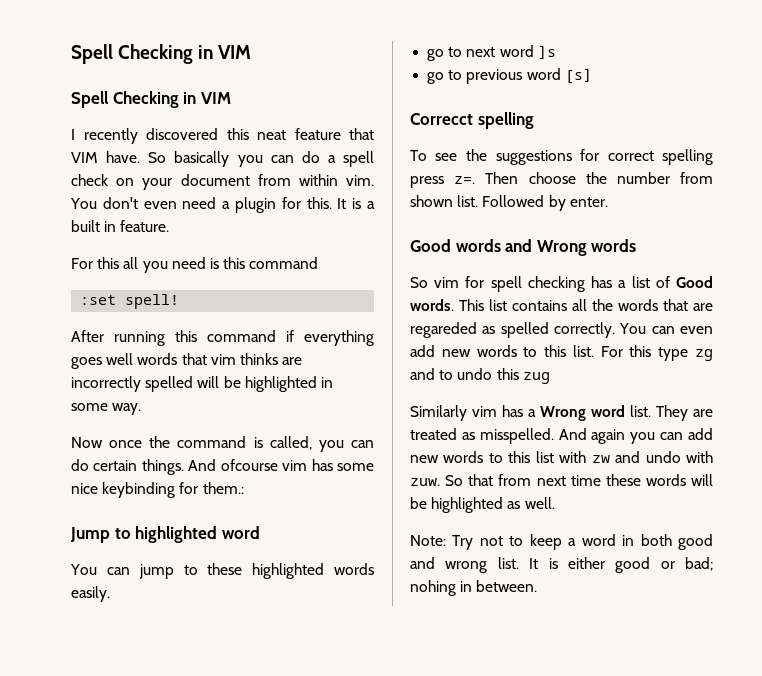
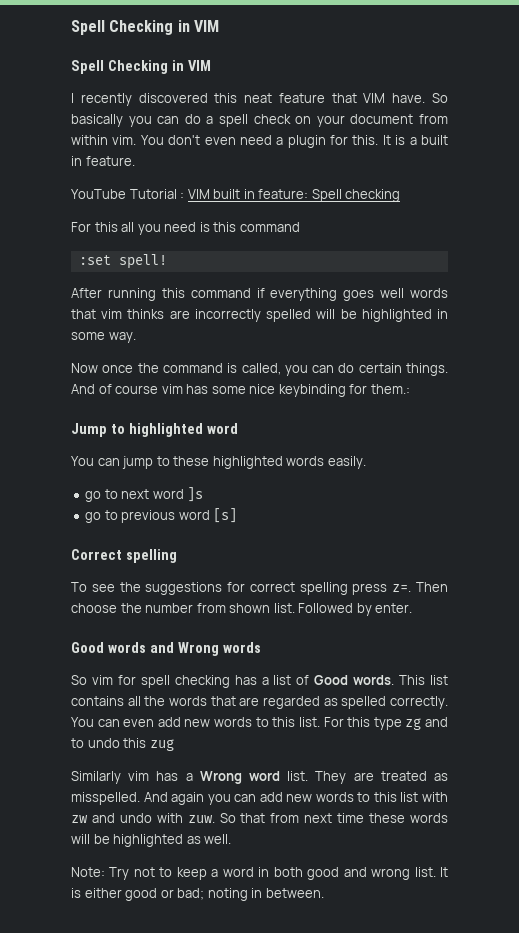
(170, 226) none -> [71,189,401,202] // YouTube Tutorial : VIM built in feature: Spell checking
[220,459,278,471] ofcourse -> [98,384,159,394] of course
[410,113,473,125] Correcct -> [71,549,122,560] Correct
[410,322,477,338] regareded -> [263,696,320,709] regarded
[410,580,456,596] nohing -> [207,888,248,901] noting

